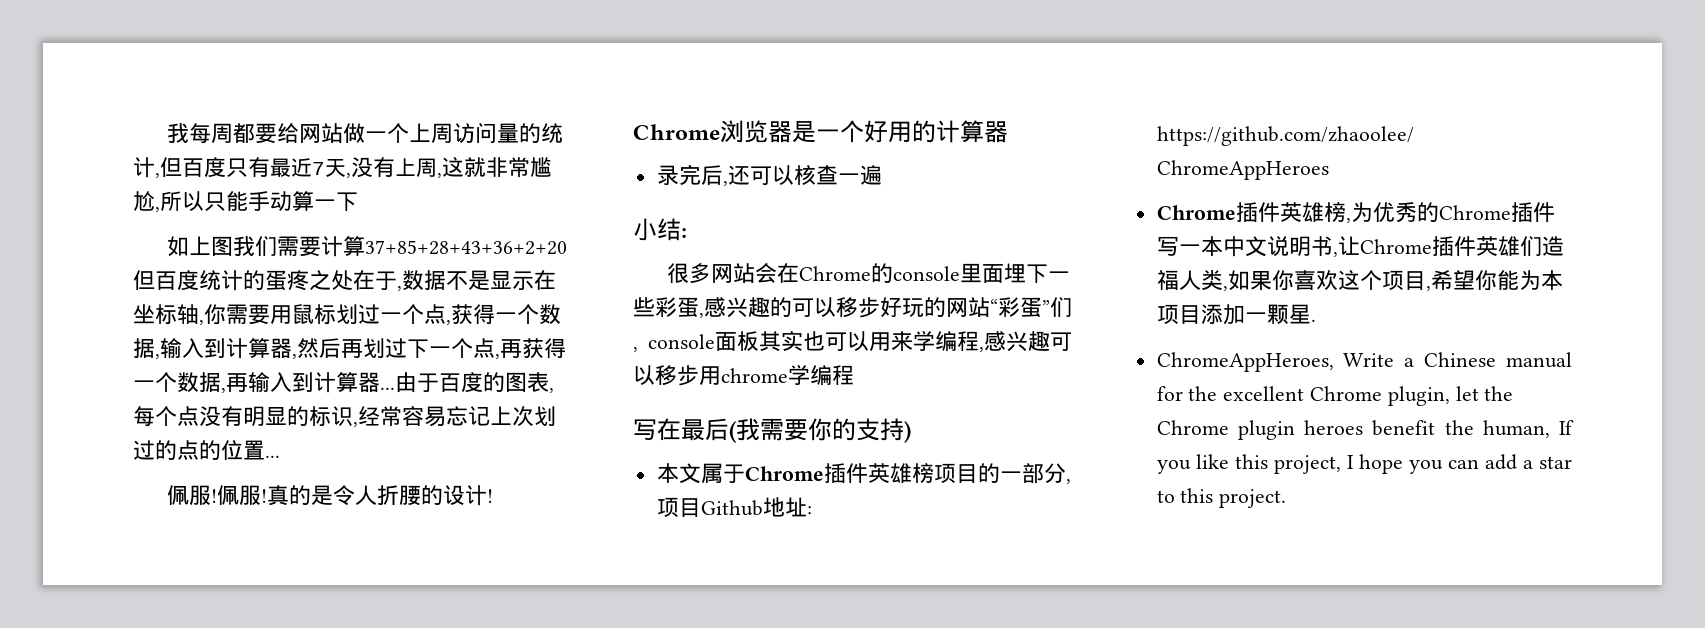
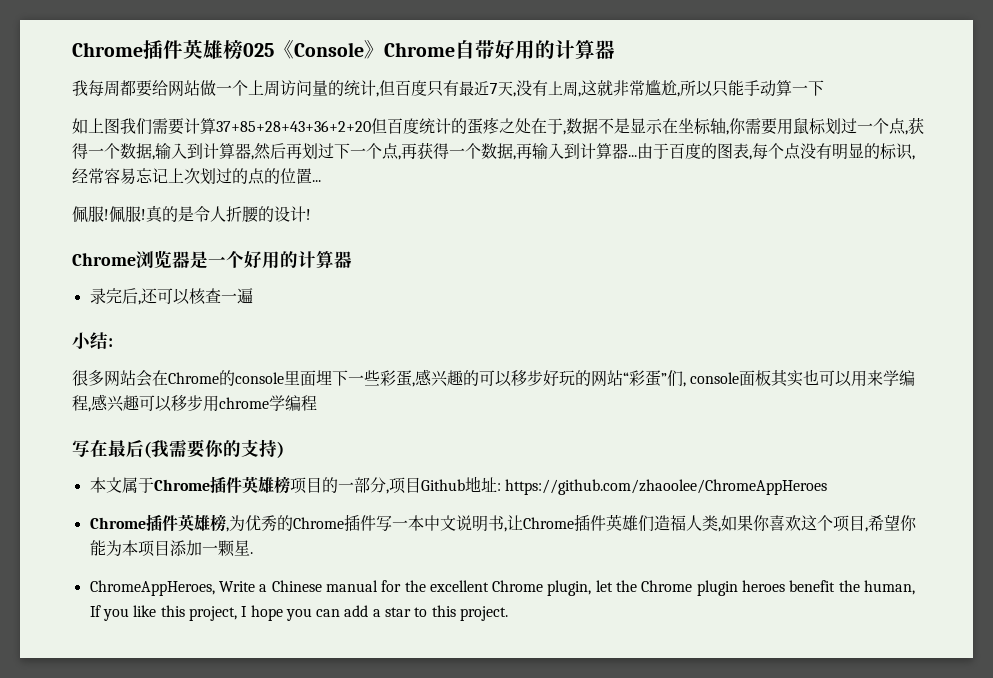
(166, 133) none -> [72,40,615,60] Chrome插件英雄榜025《Console》Chrome自带好用的计算器 //

